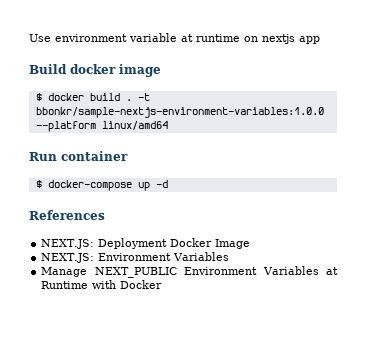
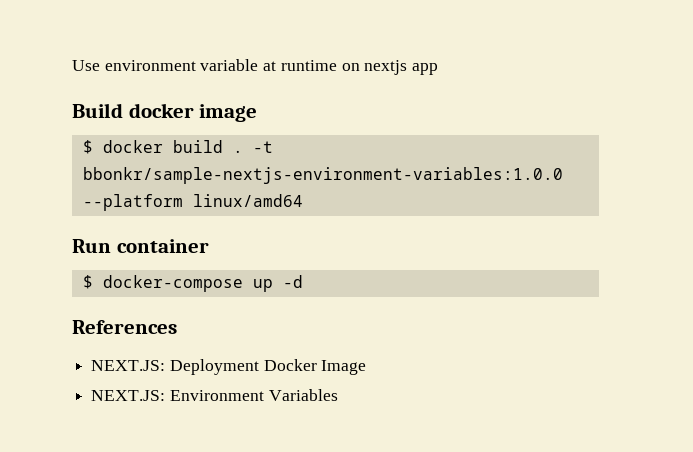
[41,266,338,278] [41,280,163,289] // Manage NEXT_PUBLIC Environment Variables at Runtime with Docker -> (338, 395) none

